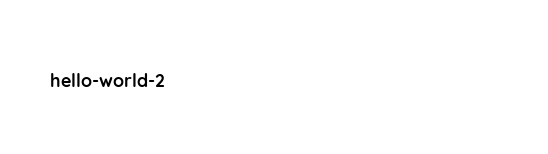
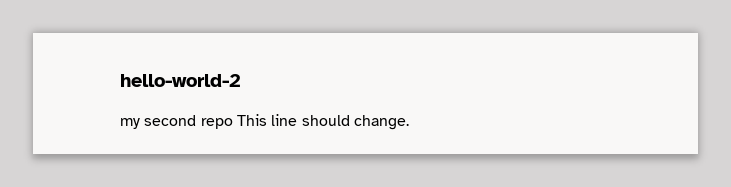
(165, 80) none -> [120,114,409,130] // my second repo This line should change.

